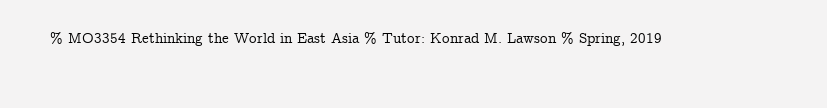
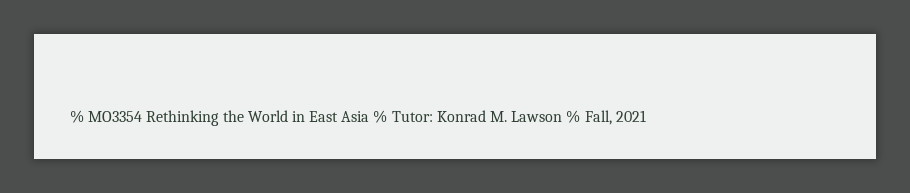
[579,33,662,46] Spring, 2019 -> [584,110,646,125] Fall, 2021

